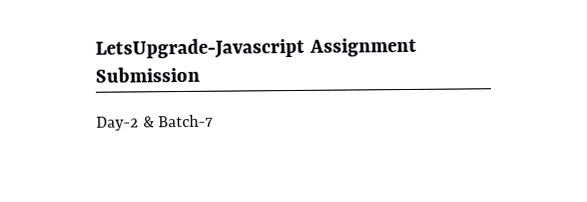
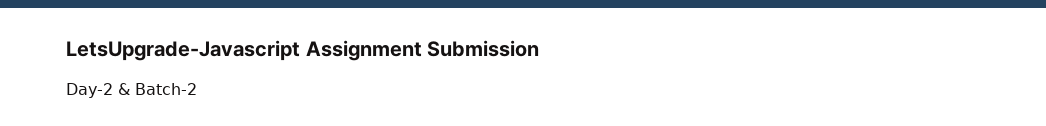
[158,114,215,128] Batch-7 -> [135,83,197,95] Batch-2

